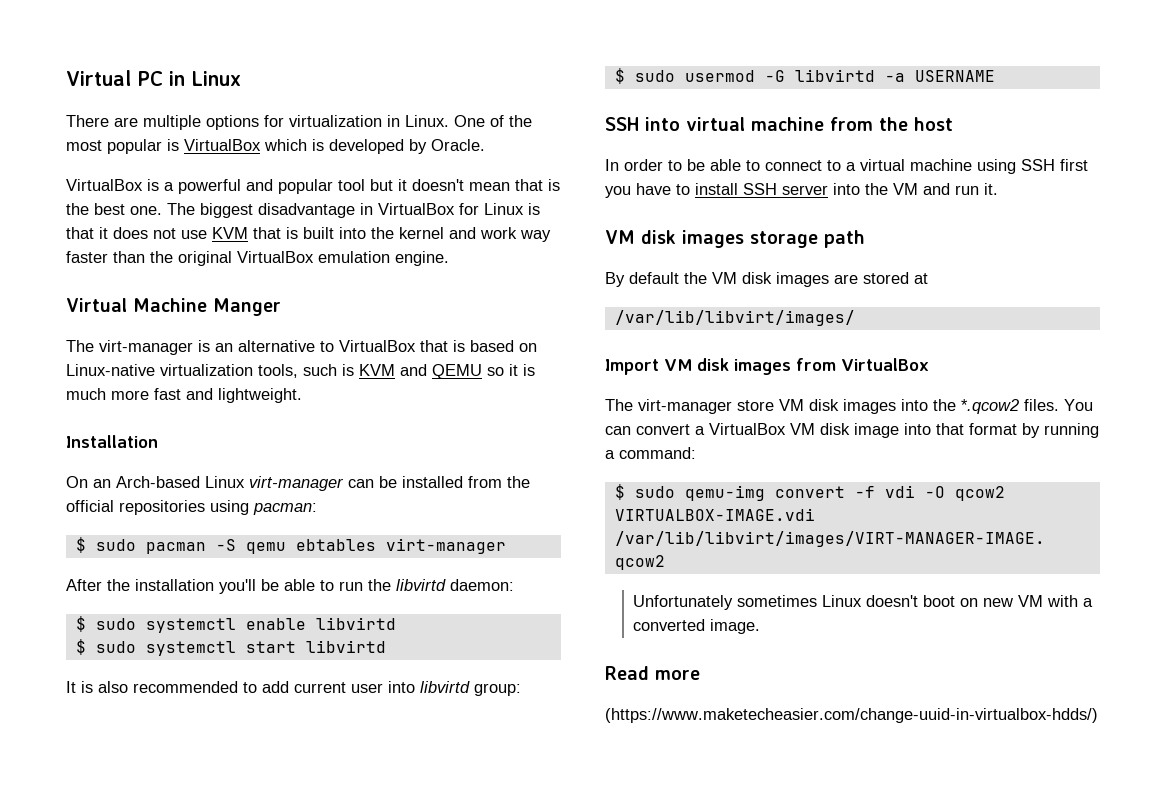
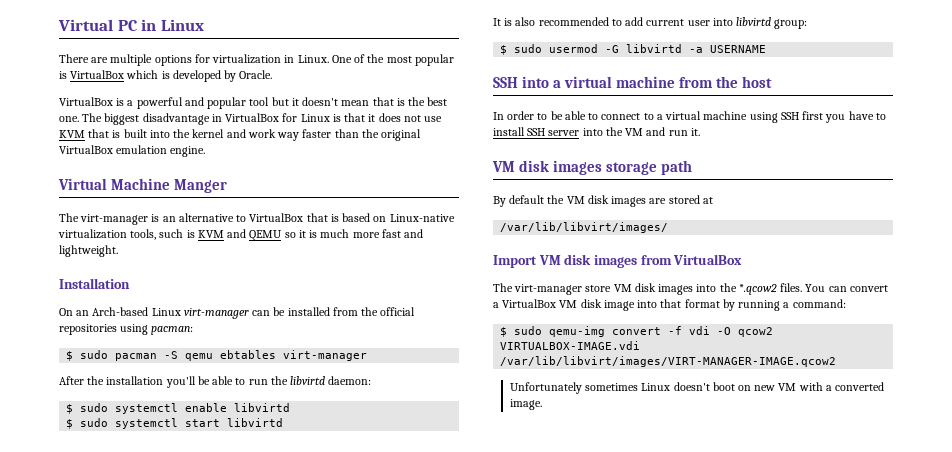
(680, 124) none -> [553,80,562,88] a
[605,666,700,680] [605,708,1098,723] // Read more // (https://www.maketecheasier.com/change-uuid-in-virtualbox-hdds/) -> (542, 404) none

